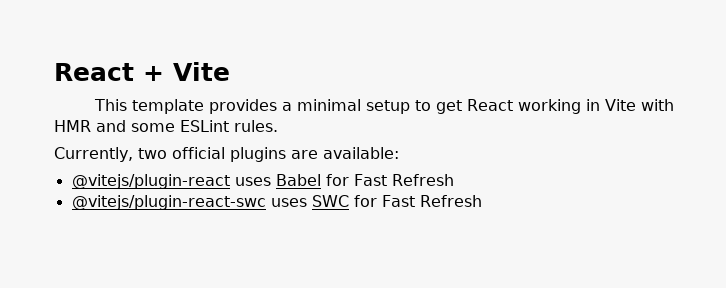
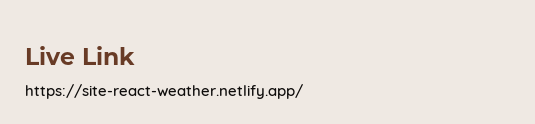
[54,62,230,81] [93,99,674,114] [54,120,278,132] [54,147,399,162] [71,174,454,189] [71,195,482,210] React + Vite // This template provides a minimal setup to get React working in Vite with HMR and some ESLint rules. // Currently, two official plugins are available: // @vitejs/plugin-react uses Babel for Fast Refresh // @vitejs/plugin-react-swc uses SWC for Fast Refresh -> [25,46,135,65] [25,84,303,99] Live Link // https://site-react-weather.netlify.app/

